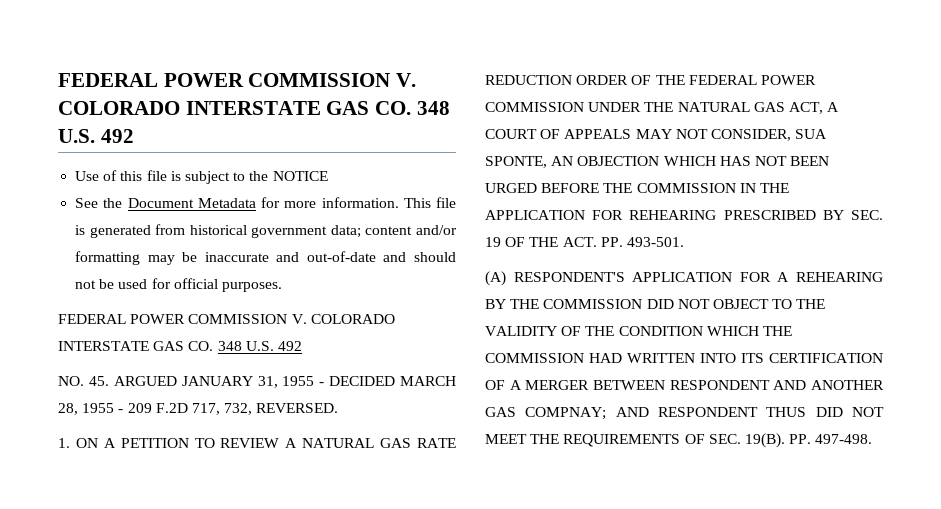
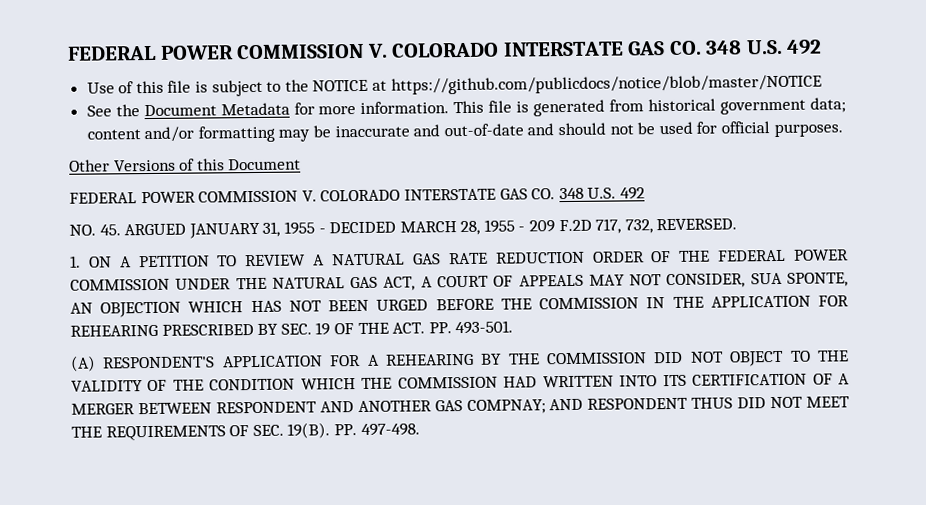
(328, 176) none -> [372,74,822,95] at https://github.com/publicdocs/notice/blob/master/NOTICE
(282, 287) none -> [69,158,302,172] // Other Versions of this Document

